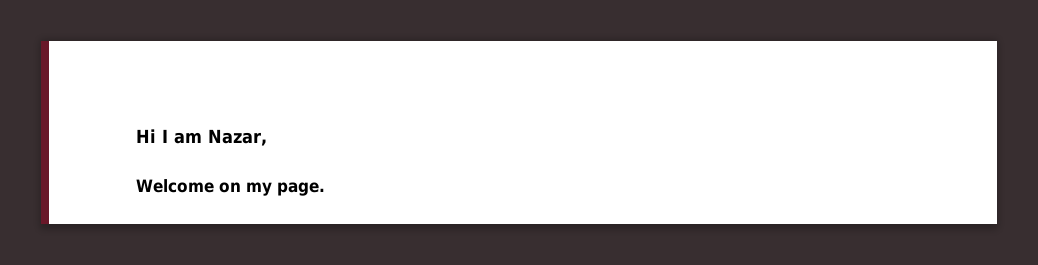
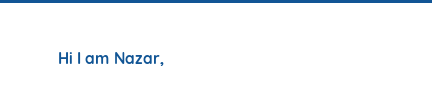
[136,179,325,196] // Welcome on my page. -> (164, 59) none

